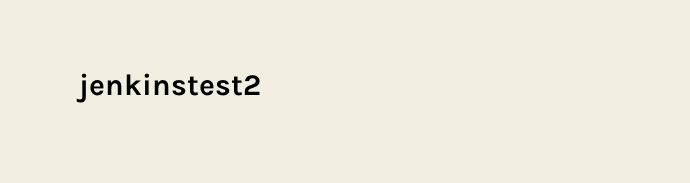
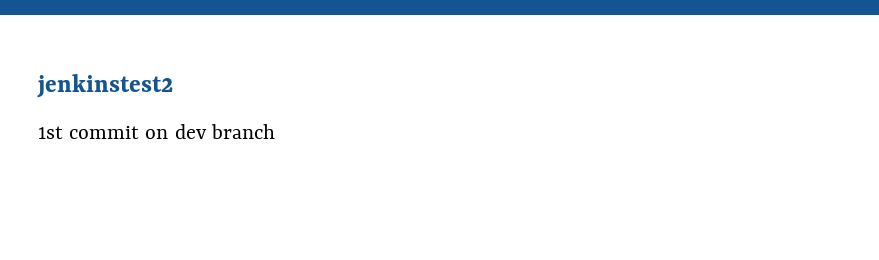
(261, 88) none -> [38,124,275,139] // 1st commit on dev branch

